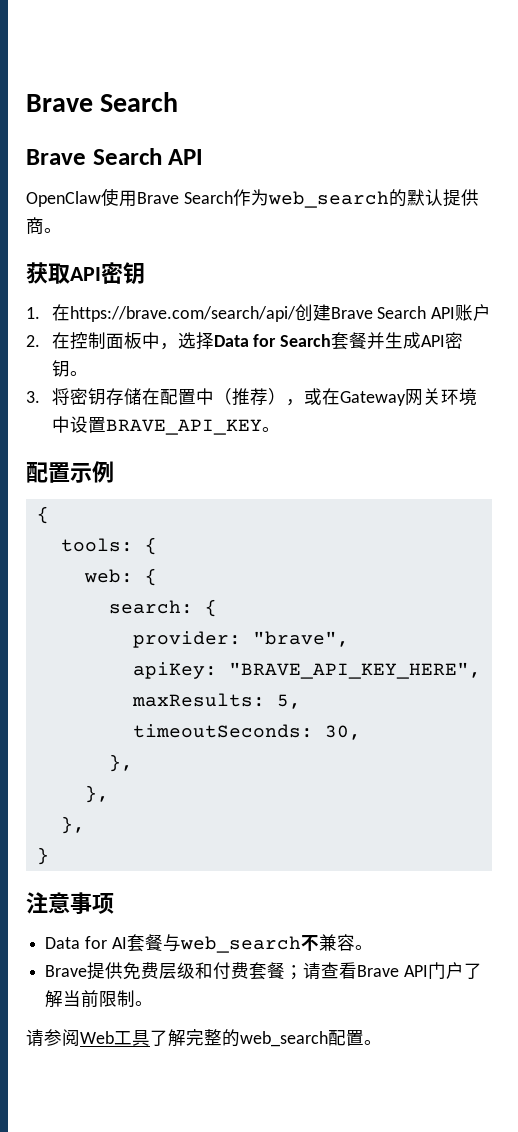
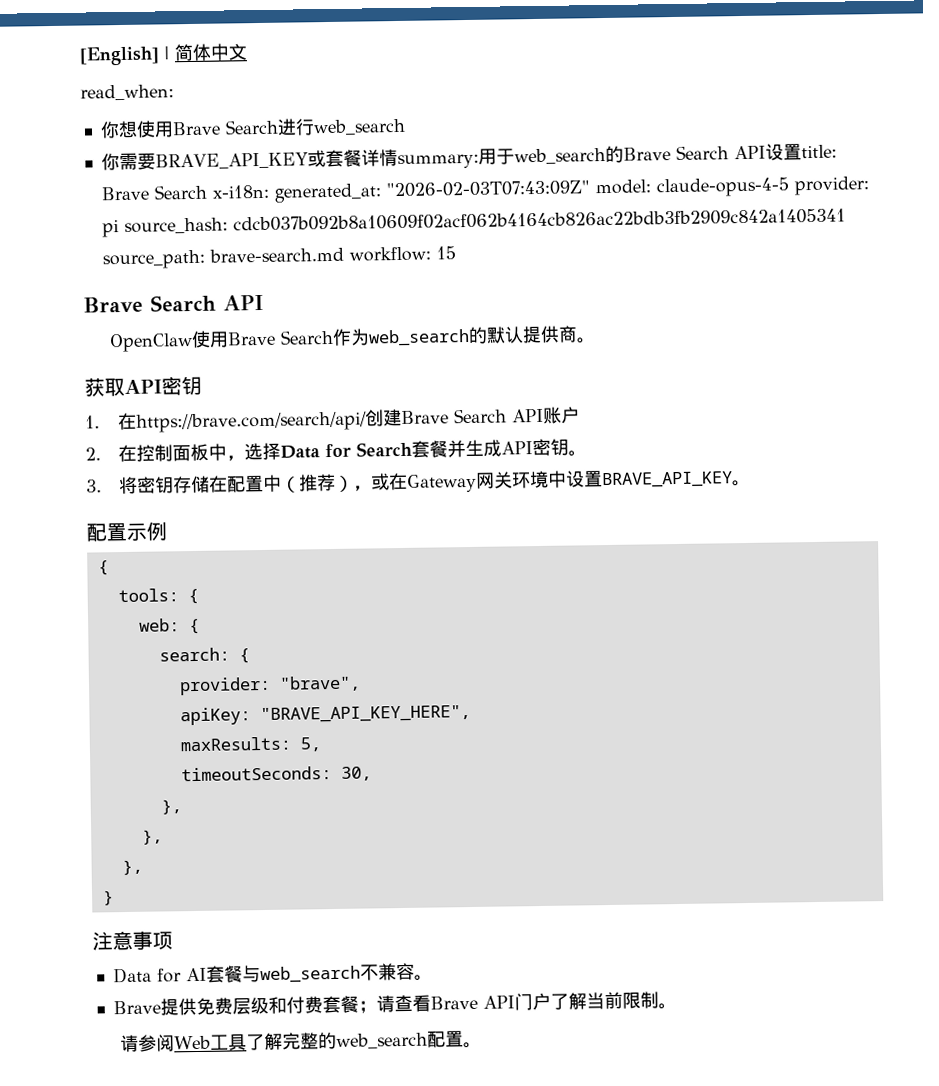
[26,92,179,112] Brave Search -> [79,43,247,66] [80,84,174,101] [99,118,406,139] [100,143,837,171] [100,176,869,203] [101,208,846,238] [101,246,456,270] [English] | 简体中文 // read_when: // 你想使用Brave Search进行web_search // 你需要BRAVE_API_KEY或套餐详情summary:用于web_search的Brave Search API设置title: Brave Search x-i18n: generated_at: "2026-02-03T07:43:09Z" model: claude-opus-4-5 provider: pi source_hash: cdcb037b092b8a10609f02acf062b4164cb826ac22bdb3fb2909c842a1405341 source_path: brave-search.md workflow: 15

